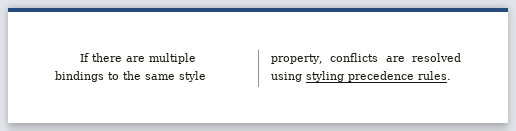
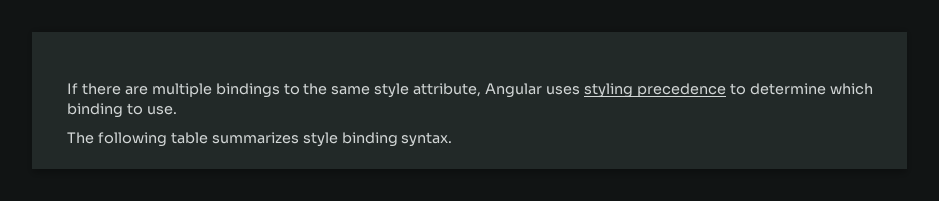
[271,53,461,64] [271,71,451,82] property, conflicts are resolved using styling precedence rules. -> [413,83,873,98] [67,103,177,118] [67,132,453,147] attribute, Angular uses styling precedence to determine which binding to use. // The following table summarizes style binding syntax.

